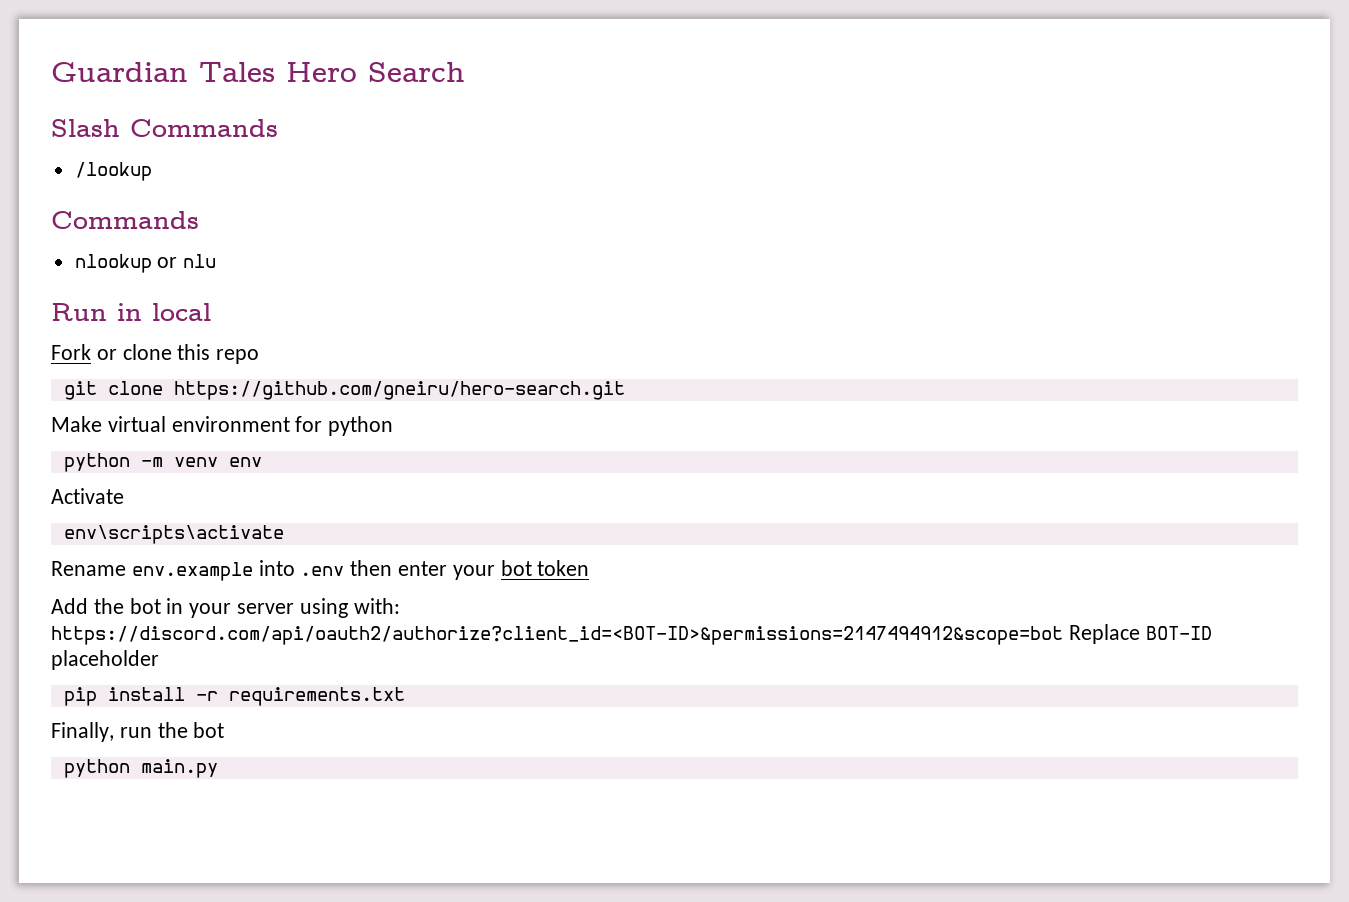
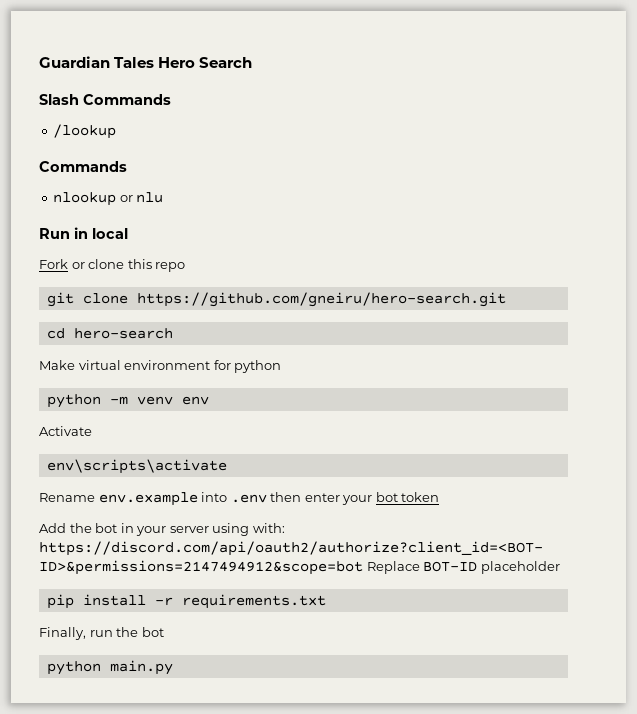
(625, 390) none -> [46,328,173,339] // cd hero-search

